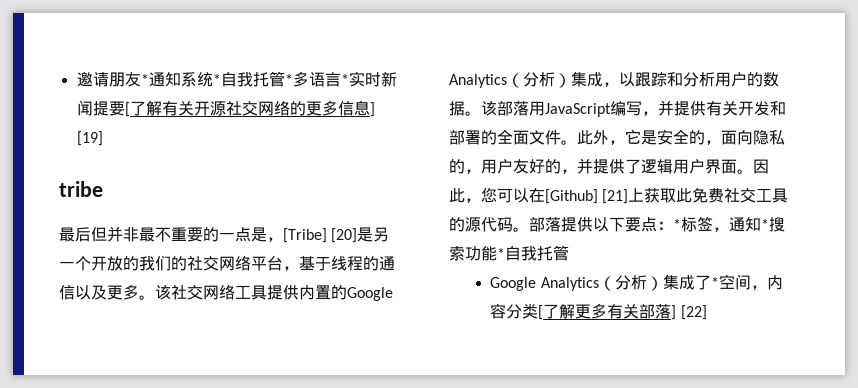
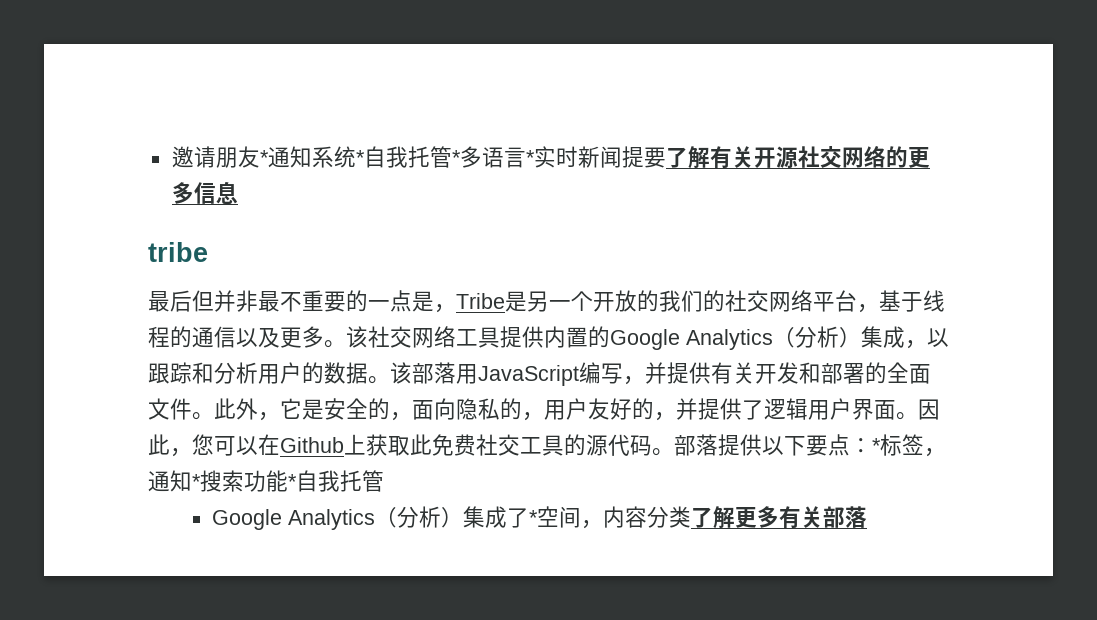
[124,102,130,117] [ -> (666, 157) none
[369,102,375,117] [76,131,103,146] ] [19] -> (238, 192) none
[283,228,358,243] [Tribe] [20] -> [456,293,505,309] Tribe
[545,189,629,204] [Github] [21] -> [280,437,344,453] Github
[538,305,544,320] [ -> (692, 517) none
[671,305,707,320] ] [22] -> (868, 517) none

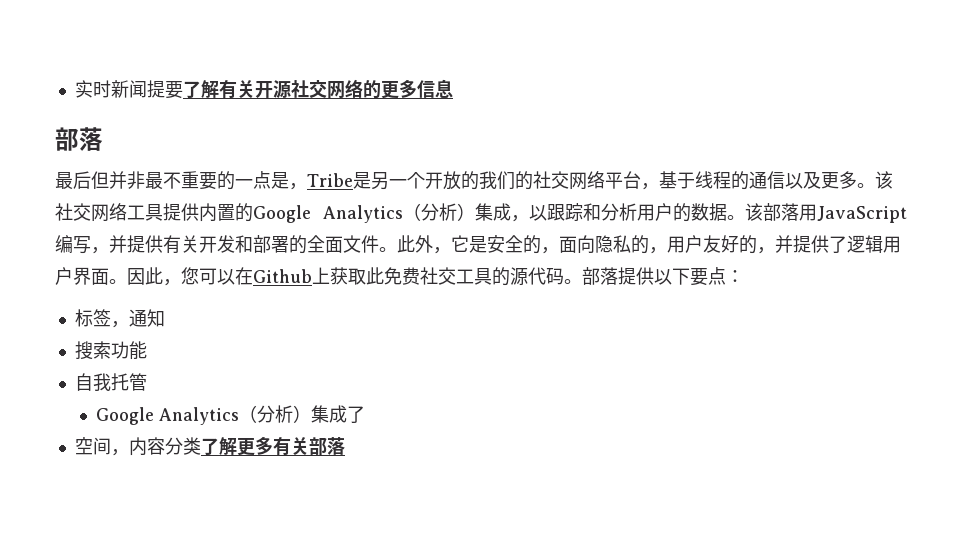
[171,146,535,168] 邀请朋友*通知系统*自我托管*多语言* -> (74, 89) none
[148,242,208,262] tribe -> [55,127,103,151] 部落
[872,438,881,453] * -> (744, 276) //
[192,474,201,489] * -> (165, 318) //
[288,474,297,489] * -> (147, 350) //
[529,510,539,525] * -> (366, 414) //

